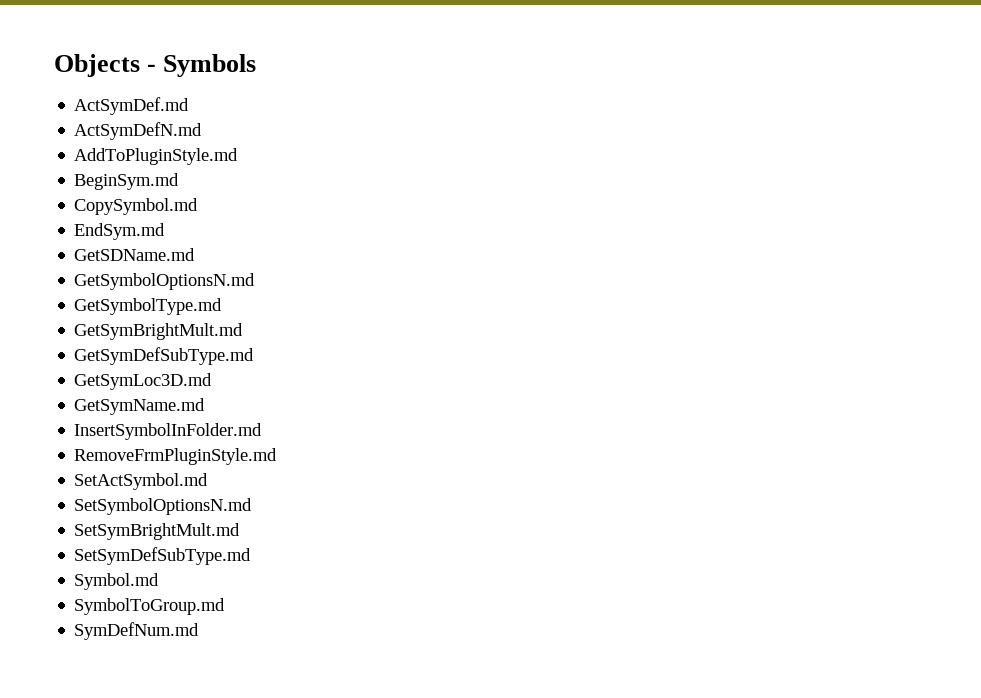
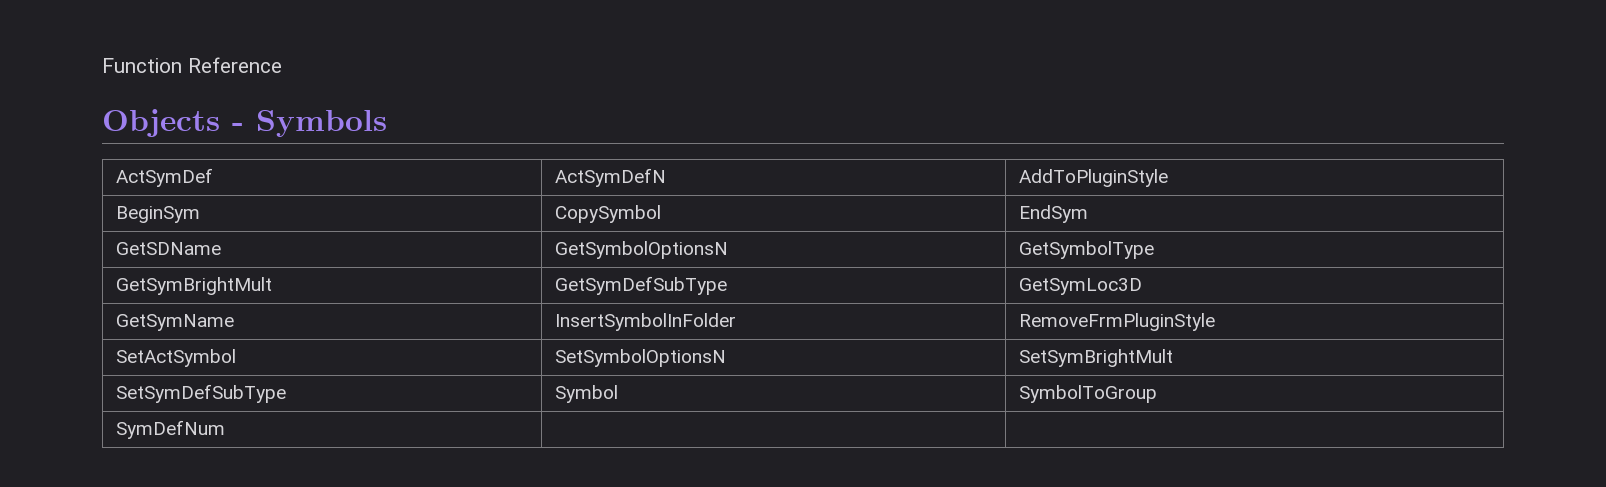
(54, 65) none -> [102,57,282,73] Function Reference //
[74,97,190,115] [74,122,203,140] [74,148,239,165] [74,173,180,190] [74,198,199,215] [74,223,166,240] [74,248,196,261] [74,273,256,290] [74,298,223,315] [74,323,244,340] [74,347,255,365] [74,373,213,390] [74,398,206,415] [74,423,263,440] [74,448,278,465] [74,473,209,490] [74,498,253,515] [74,523,241,540] [74,547,252,565] [74,573,160,590] [74,598,226,615] [74,622,200,640] // ActSymDef.md // ActSymDefN.md // AddToPluginStyle.md // BeginSym.md // CopySymbol.md // EndSym.md // GetSDName.md // GetSymbolOptionsN.md // GetSymbolType.md // GetSymBrightMult.md // GetSymDefSubType.md // GetSymLoc3D.md // GetSymName.md // InsertSymbolInFolder.md // RemoveFrmPluginStyle.md // SetActSymbol.md // SetSymbolOptionsN.md // SetSymBrightMult.md // SetSymDefSubType.md // Symbol.md // SymbolToGroup.md // SymDefNum.md -> [115,168,213,187] [554,168,666,187] [1018,169,1168,187] [115,206,200,223] [554,205,661,223] [1018,205,1088,223] [115,242,221,255] [554,241,728,259] [1018,241,1154,259] [115,277,272,295] [554,276,727,295] [1018,278,1142,295] [115,314,234,331] [554,313,736,331] [1018,313,1215,331] [115,349,236,367] [554,349,726,367] [1018,349,1173,367] [115,384,286,403] [554,385,618,403] [1018,385,1157,403] [115,420,225,439] // ActSymDef | ActSymDefN | AddToPluginStyle // BeginSym | CopySymbol | EndSym // GetSDName | GetSymbolOptionsN | GetSymbolType // GetSymBrightMult | GetSymDefSubType | GetSymLoc3D // GetSymName | InsertSymbolInFolder | RemoveFrmPluginStyle // SetActSymbol | SetSymbolOptionsN | SetSymBrightMult // SetSymDefSubType | Symbol | SymbolToGroup // SymDefNum | |

